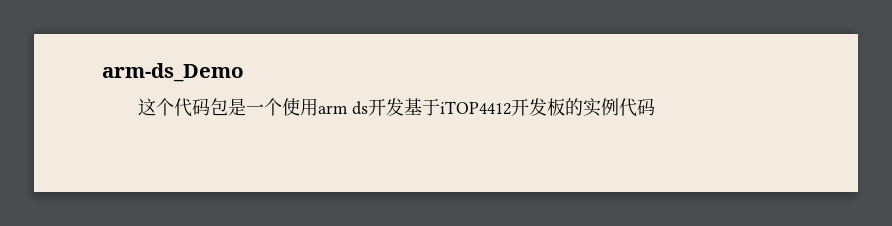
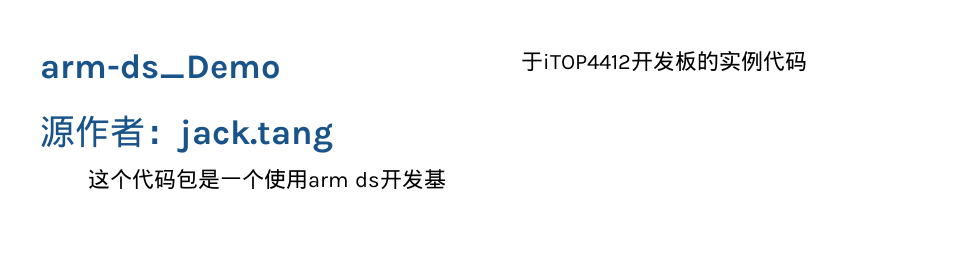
(244, 72) none -> [40,115,333,153] // 源作者：jack.tang

